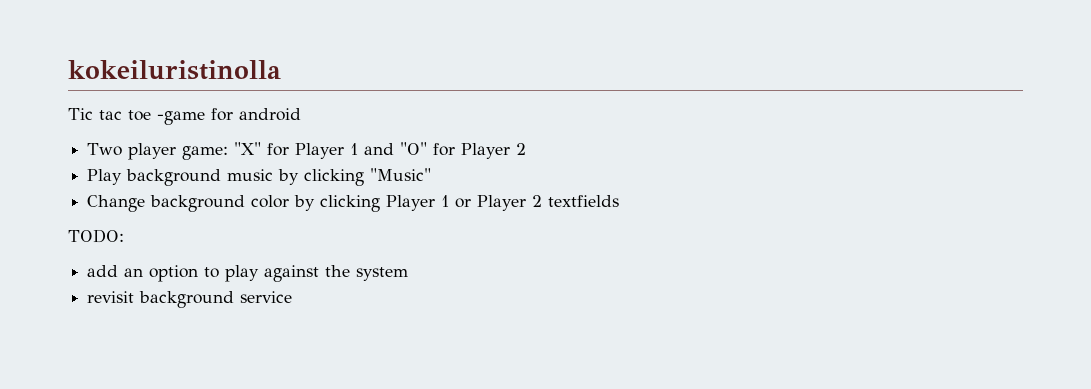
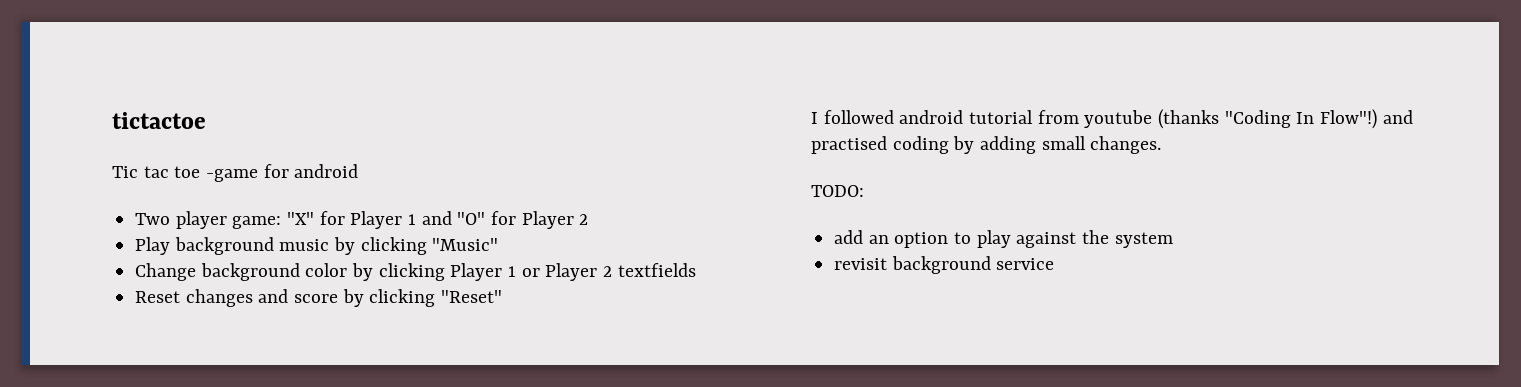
[68,60,281,80] kokeiluristinolla -> [112,112,206,129] tictactoe
(620, 201) none -> [135,289,503,307] [811,109,1413,129] [811,136,1162,154] // Reset changes and score by clicking "Reset" // I followed android tutorial from youtube (thanks "Coding In Flow"!) and practised coding by adding small changes.

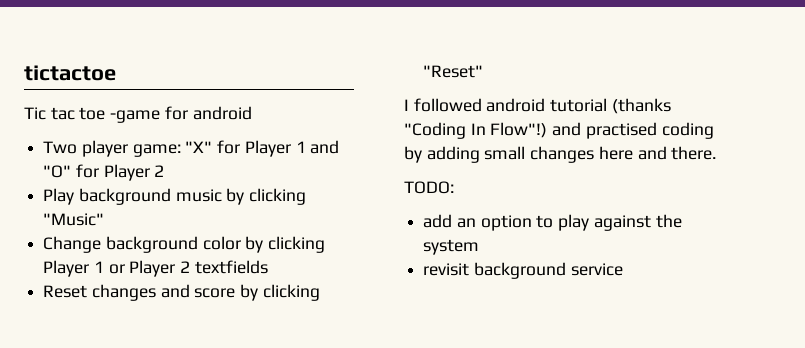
[1037,110,1153,128] from youtube -> (608, 105) none
[1090,136,1162,154] changes. -> [530,146,717,163] changes here and there.

